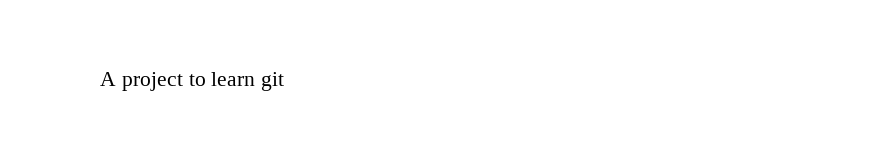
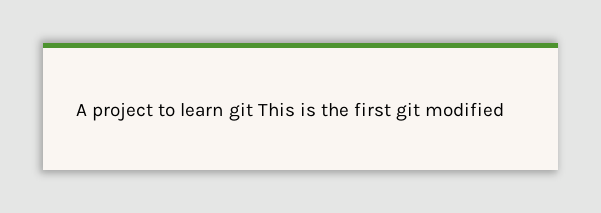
(285, 81) none -> [257,102,505,121] This is the first git modified

